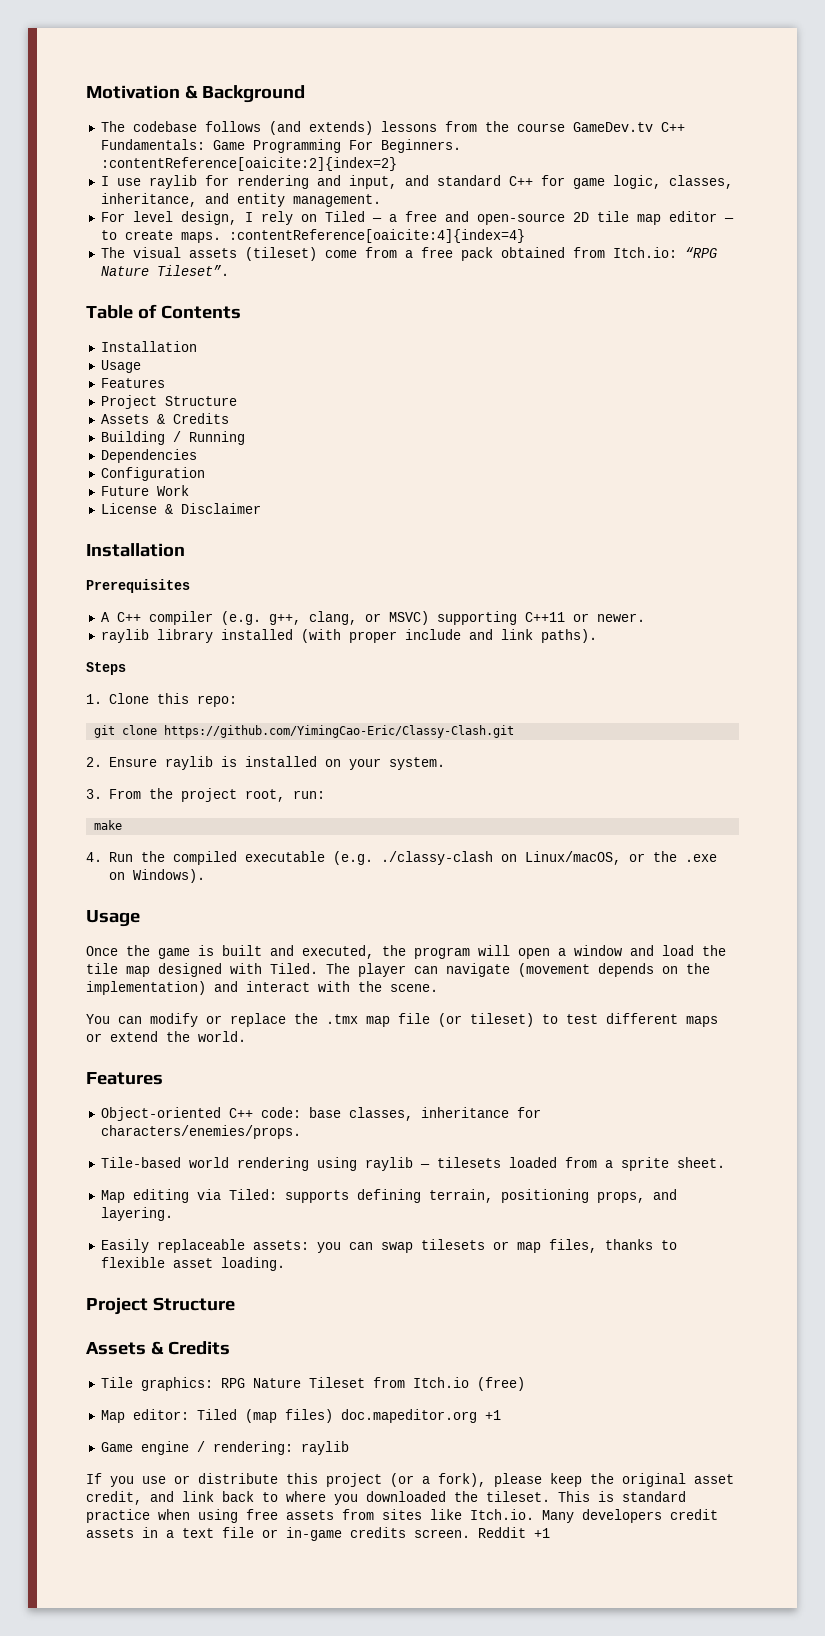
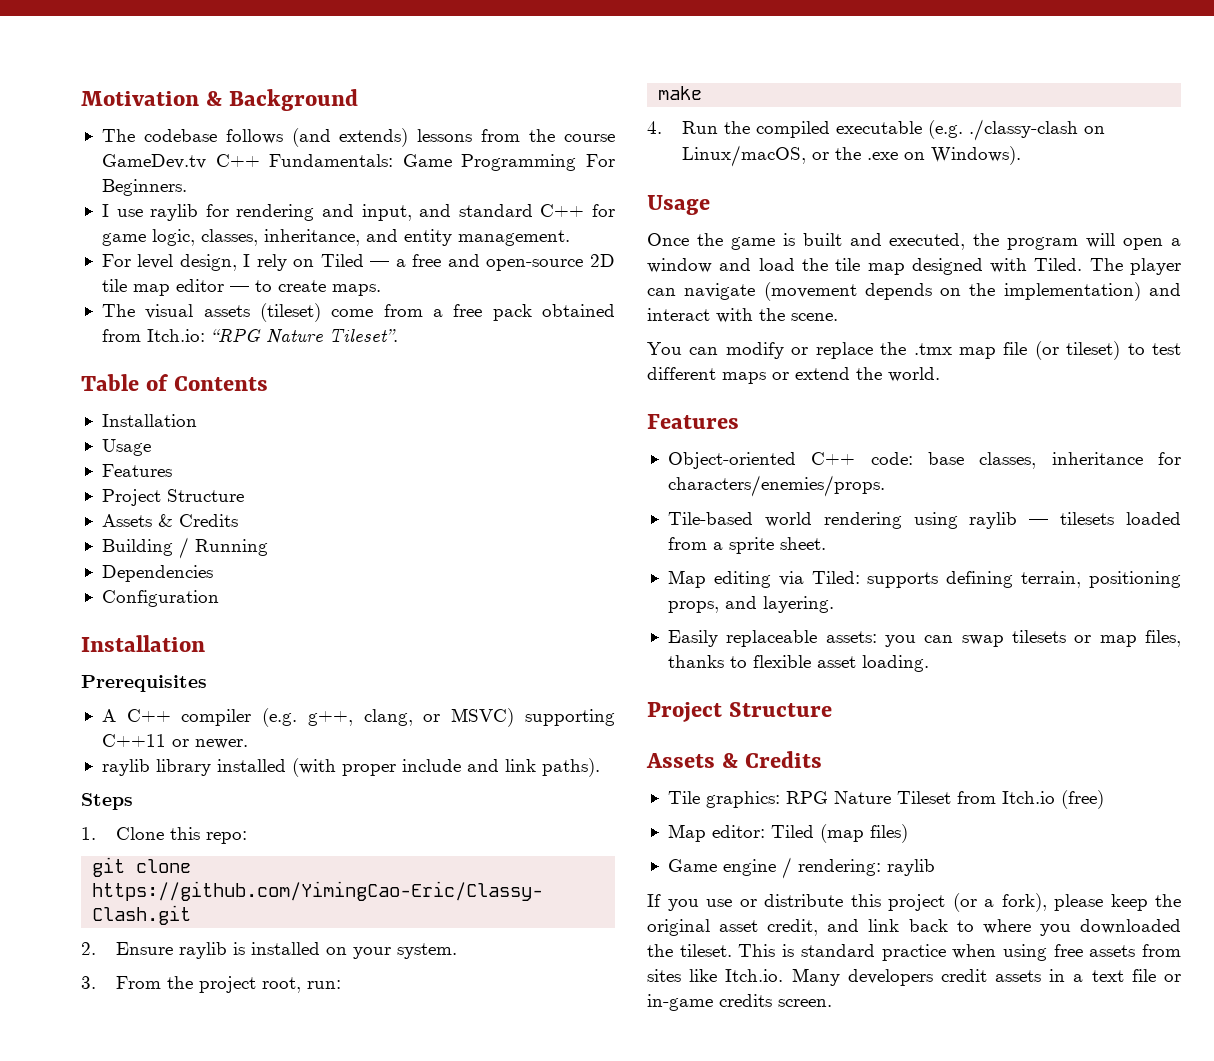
[100,157,397,171] :contentReference[oaicite:2]{index=2} -> (187, 187) none
[228,229,525,243] :contentReference[oaicite:4]{index=4} -> (381, 290) none
[100,485,189,496] [100,503,261,514] // Future Work // License & Disclaimer -> (219, 598) none
[340,1409,501,1423] doc.mapeditor.org +1 -> (908, 833) none
[478,1527,550,1538] Reddit +1 -> (832, 1003) none

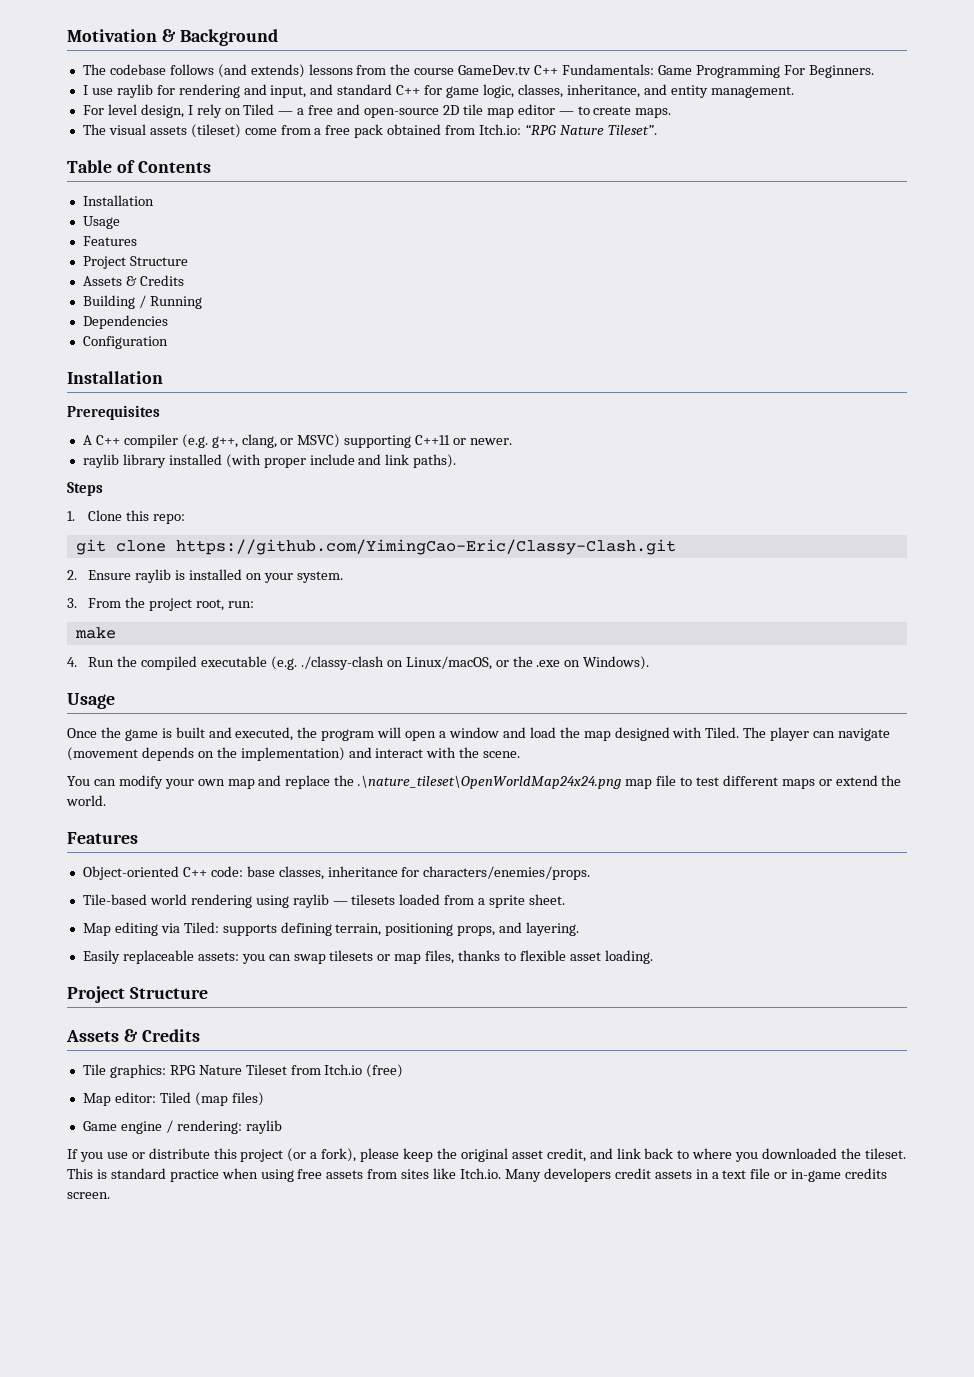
[835,258,861,271] tile -> (580, 732) none
[791,347,809,355] or -> [164,775,282,789] your own map and
[913,343,952,355] .tmx -> [358,775,622,789] .\nature_tileset\OpenWorldMap24x24.png
[1034,341,1121,360] (or tileset) -> (677, 780) none

